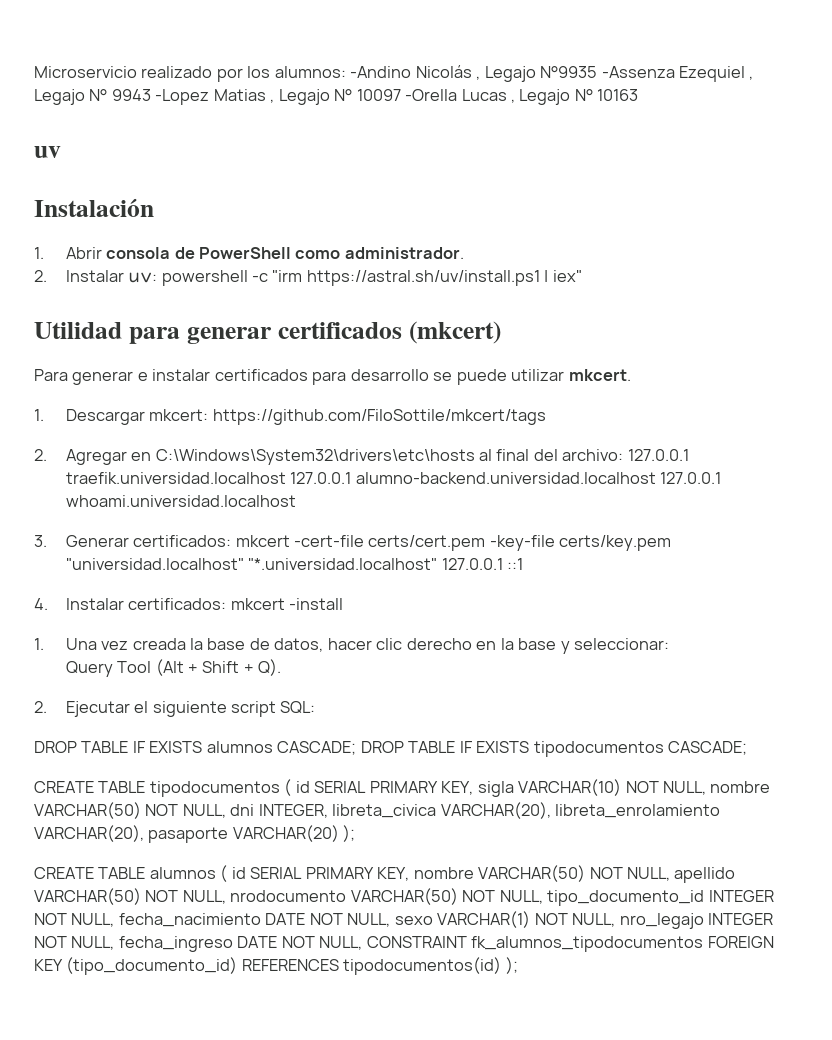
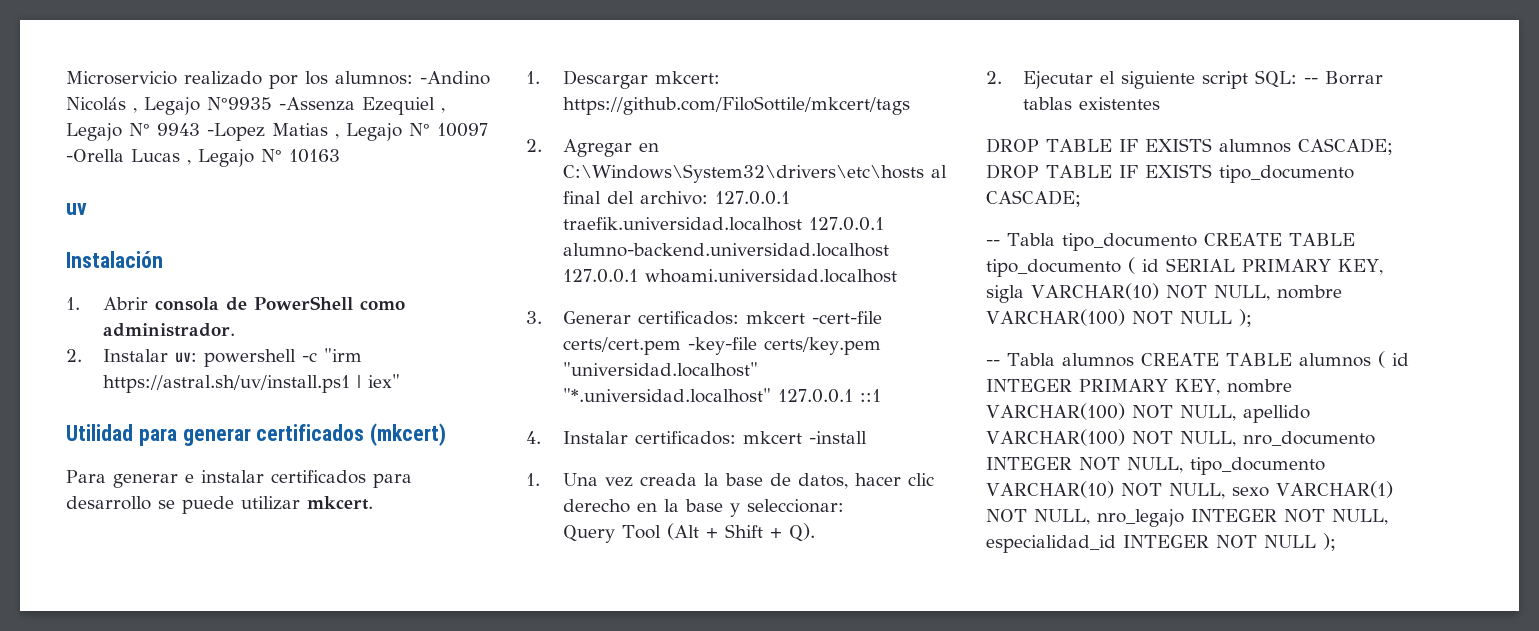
(316, 707) none -> [1304,71,1384,85] [1023,97,1161,110] -- Borrar tablas existentes
[533,741,664,757] tipodocumentos -> [1218,165,1354,183] tipo_documento
[34,781,280,797] CREATE TABLE tipodocumentos -> [986,233,1355,251] [986,259,1121,277] -- Tabla tipo_documento CREATE TABLE tipo_documento
[34,802,721,819] [34,825,356,843] VARCHAR(50) NOT NULL, dni INTEGER, libreta_civica VARCHAR(20), libreta_enrolamiento VARCHAR(20), pasaporte VARCHAR(20) ); // -> [986,309,1252,327] [986,353,1134,367] VARCHAR(100) NOT NULL ); // -- Tabla alumnos
[250,867,303,879] SERIAL -> [986,379,1072,392] INTEGER
[478,865,586,882] VARCHAR(50) -> [986,403,1125,420] VARCHAR(100)
[34,888,774,906] [34,913,306,927] VARCHAR(50) NOT NULL, nrodocumento VARCHAR(50) NOT NULL, tipo_documento_id INTEGER NOT NULL, fecha_nacimiento DATE -> [986,429,1375,447] [986,457,1325,475] [986,481,1114,498] VARCHAR(100) NOT NULL, nro_documento INTEGER NOT NULL, tipo_documento VARCHAR(10)
[118,936,774,952] [34,957,502,975] fecha_ingreso DATE NOT NULL, CONSTRAINT fk_alumnos_tipodocumentos FOREIGN KEY (tipo_documento_id) REFERENCES tipodocumentos(id) -> [986,535,1316,553] especialidad_id INTEGER NOT NULL

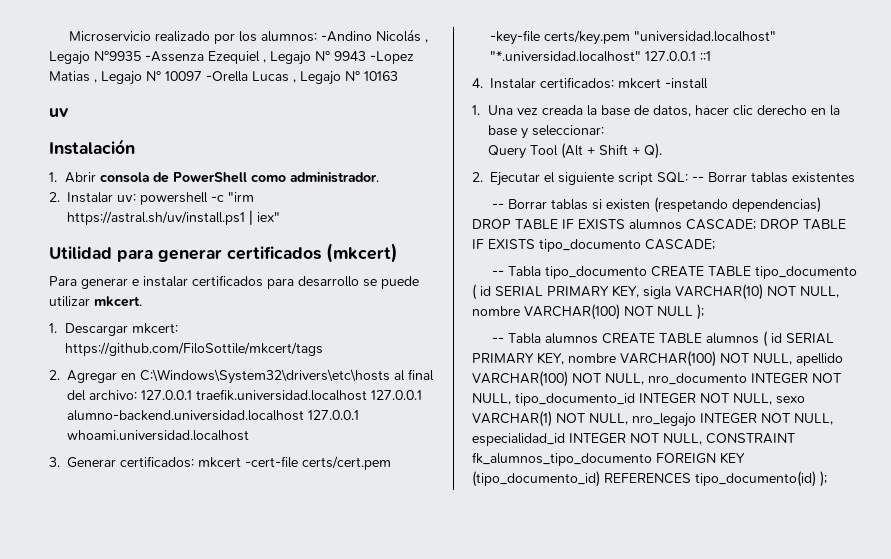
(1161, 103) none -> [491,197,821,213] -- Borrar tablas si existen (respetando dependencias)
[986,379,1072,392] INTEGER -> [785,333,834,344] SERIAL
[1190,457,1325,475] [986,481,1114,498] tipo_documento VARCHAR(10) -> [515,393,696,406] tipo_documento_id INTEGER
[1264,535,1316,548] NULL -> [663,433,795,445] [472,452,745,466] [472,471,816,487] NULL, CONSTRAINT fk_alumnos_tipo_documento FOREIGN KEY (tipo_documento_id) REFERENCES tipo_documento(id)

